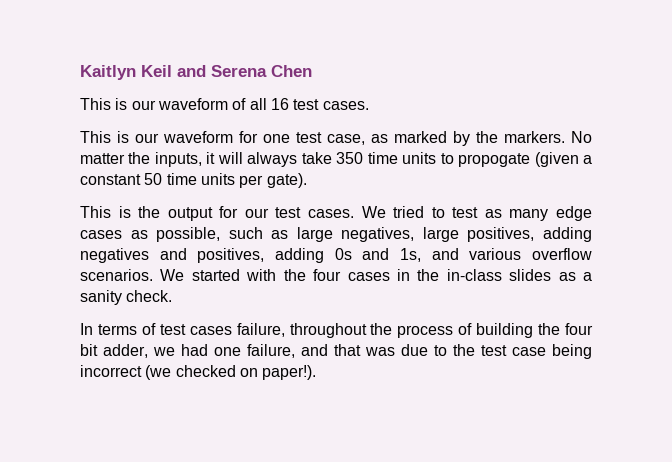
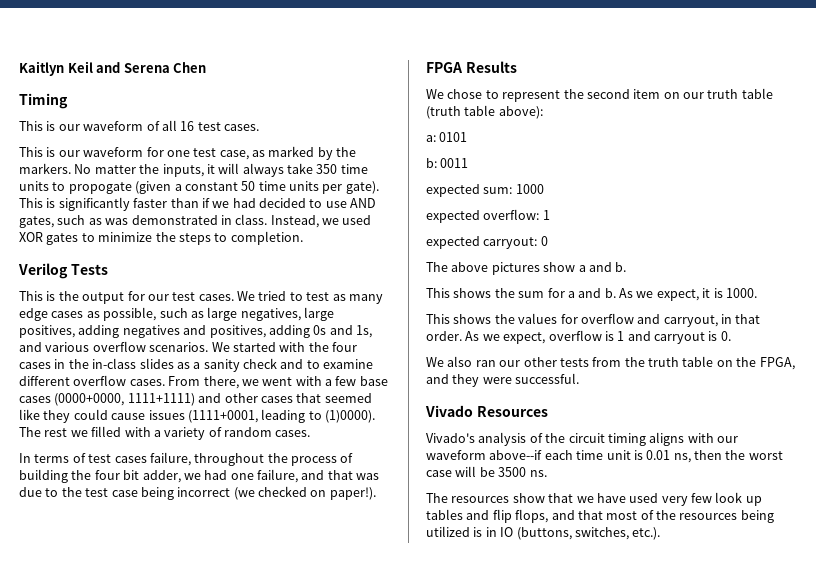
(312, 71) none -> [19,93,68,109] // Timing
(307, 180) none -> [19,197,377,211] [19,214,372,228] [19,231,303,245] [18,263,108,279] This is significantly faster than if we had decided to use AND gates, such as was demonstrated in class. Instead, we used XOR gates to minimize the steps to completion. // Verilog Tests
[126,290,173,302] check. -> [243,358,374,369] [19,375,388,389] [19,393,372,406] [19,409,375,423] [19,426,311,440] check and to examine different overflow cases. From there, we went with a few base cases (0000+0000, 1111+1111) and other cases that seemed like they could cause issues (1111+0001, leading to (1)0000). The rest we filled with a variety of random cases.
(317, 372) none -> [426,61,517,73] [426,88,773,102] [426,105,543,119] [426,132,468,142] [426,158,469,168] [426,184,544,197] [426,209,550,223] [426,236,548,249] [426,262,627,275] [426,288,757,301] [426,313,761,327] [426,330,731,344] [426,356,795,370] [426,373,580,387] [425,405,548,417] [426,432,738,446] [426,450,783,463] [426,466,547,477] [426,492,762,506] [426,509,774,523] [426,526,661,540] // FPGA Results // We chose to represent the second item on our truth table (truth table above): // a: 0101 // b: 0011 // expected sum: 1000 // expected overflow: 1 // expected carryout: 0 // The above pictures show a and b. // This shows the sum for a and b. As we expect, it is 1000. // This shows the values for overflow and carryout, in that order. As we expect, overflow is 1 and carryout is 0. // We also ran our other tests from the truth table on the FPGA, and they were successful. // Vivado Resources // Vivado's analysis of the circuit timing aligns with our waveform above--if each time unit is 0.01 ns, then the worst case will be 3500 ns. // The resources show that we have used very few look up tables and flip flops, and that most of the resources being utilized is in IO (buttons, switches, etc.).

